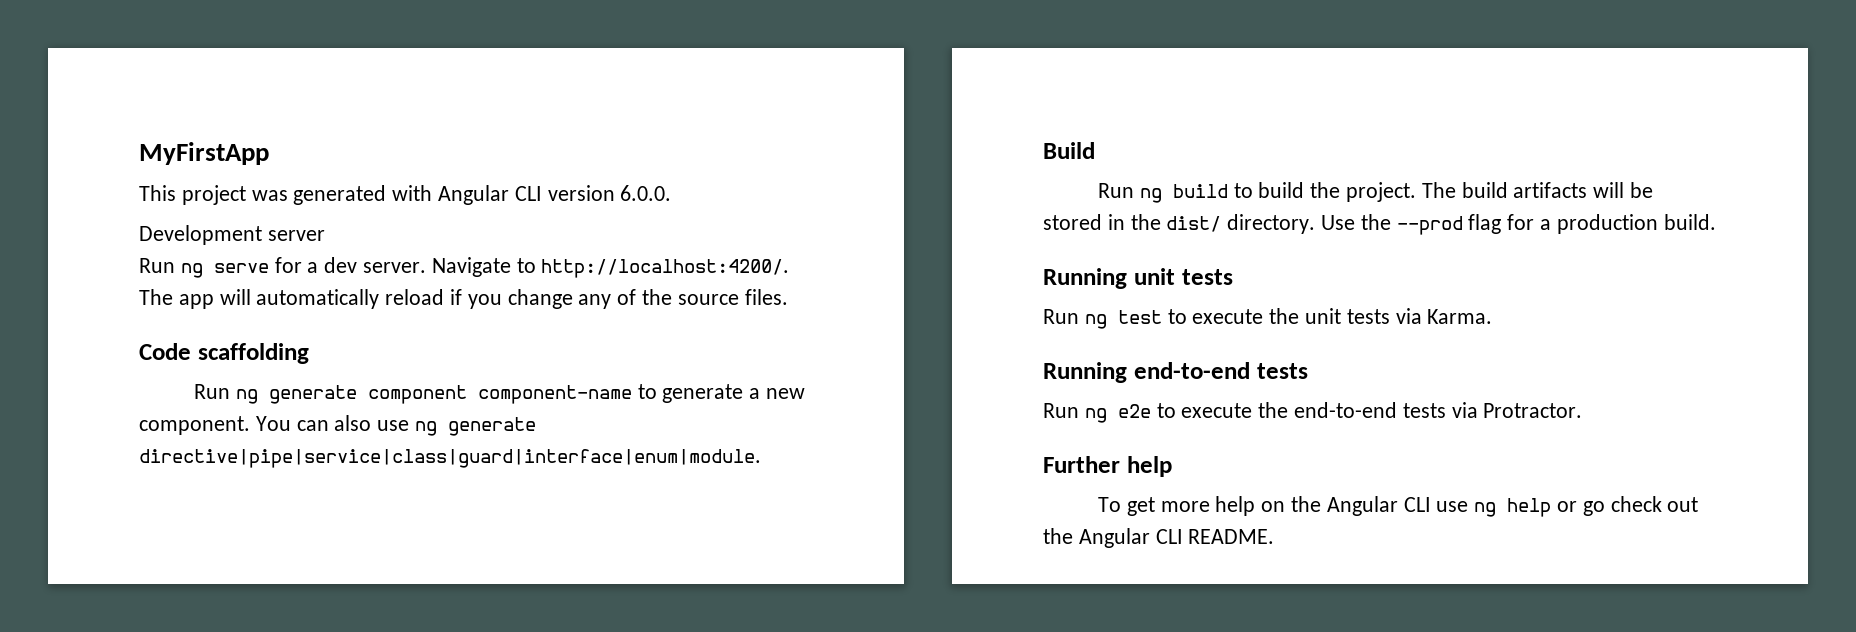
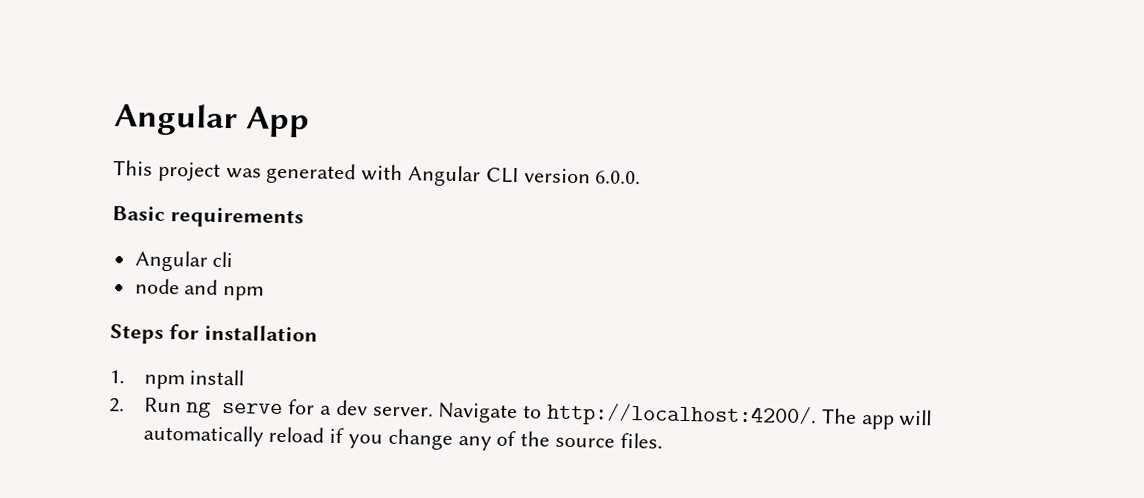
[139,142,269,165] MyFirstApp -> [113,103,311,138] Angular App
[139,225,325,245] Development server // -> [112,206,304,229] [134,250,234,272] [134,278,265,301] [110,324,318,344] [109,369,245,390] [109,398,125,413] Basic requirements // Angular cli // node and npm // Steps for installation // 1. npm install // 2.
[139,343,309,364] [193,384,805,404] [139,415,537,436] [139,449,761,468] [1043,142,1095,159] [1097,182,1653,203] [1043,214,1716,235] [1043,268,1233,289] [1043,308,1493,329] [1043,362,1308,383] [1043,402,1583,423] [1043,456,1172,477] [1097,496,1699,517] [1043,528,1275,548] // Code scaffolding // Run ng generate component component-name to generate a new component. You can also use ng generate directive|pipe|service|class|guard|interface|enum|module. // Build // Run ng build to build the project. The build artifacts will be stored in the dist/ directory. Use the --prod flag for a production build. // Running unit tests // Run ng test to execute the unit tests via Karma. // Running end-to-end tests // Run ng e2e to execute the end-to-end tests via Protractor. // Further help // To get more help on the Angular CLI use ng help or go check out the Angular CLI README. -> (663, 440) none

